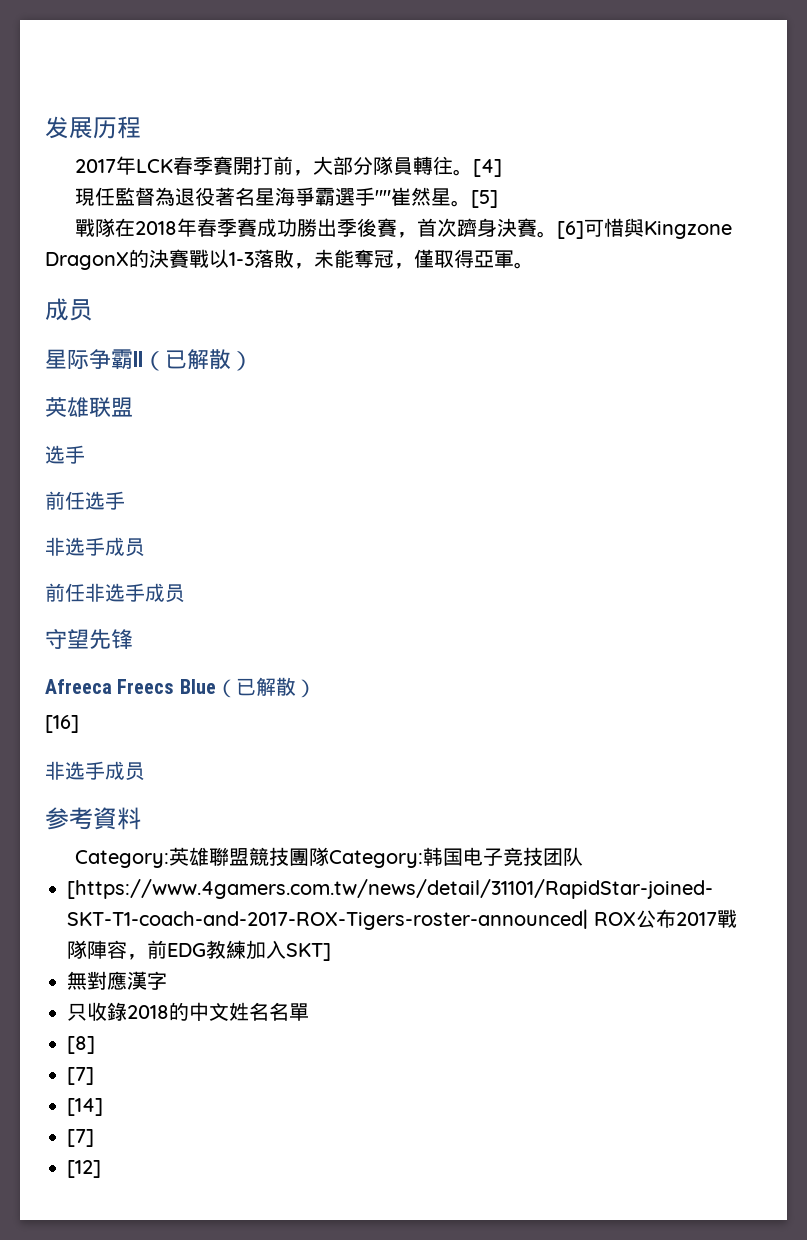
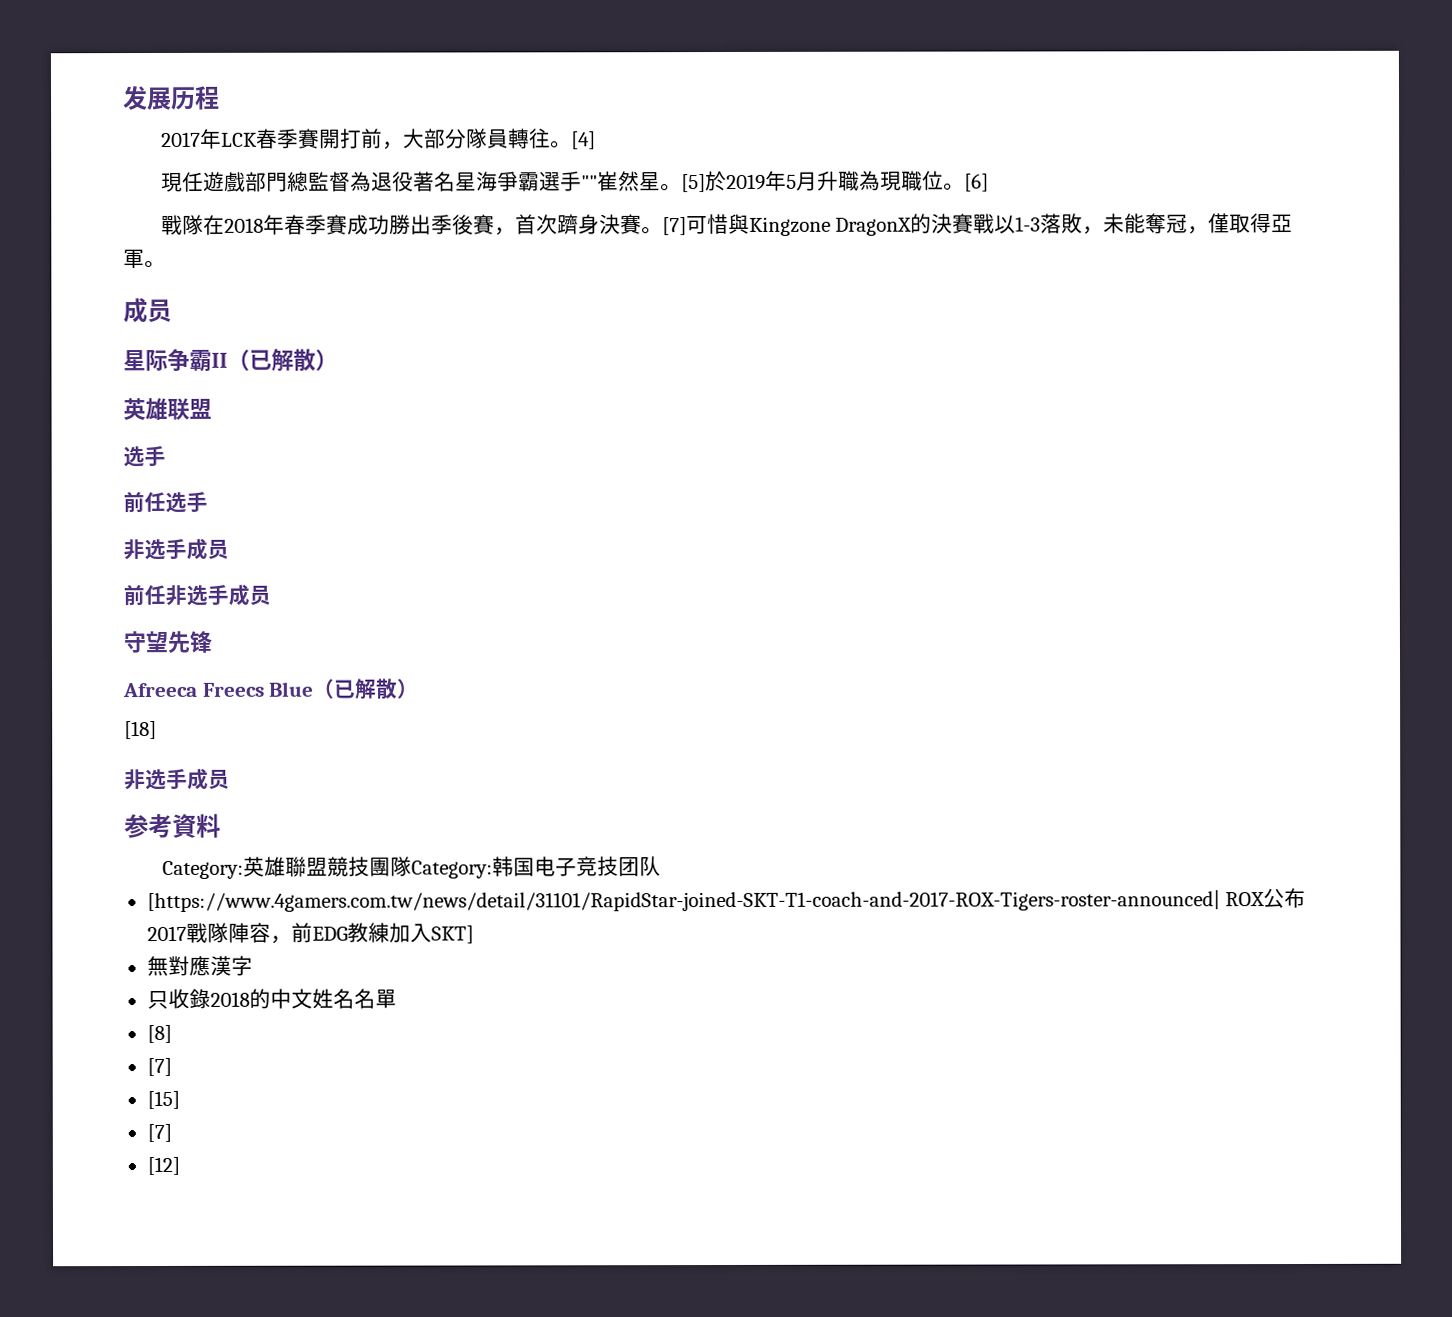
(115, 196) none -> [202,171,309,192] 遊戲部門總
(498, 199) none -> [704,170,989,192] 於2019年5月升職為現職位。[6]
[556,221,584,239] [6] -> [661,217,687,236] [7]
[45,715,79,733] [16] -> [124,720,157,740] [18]
[67,1098,103,1116] [14] -> [146,1090,180,1110] [15]

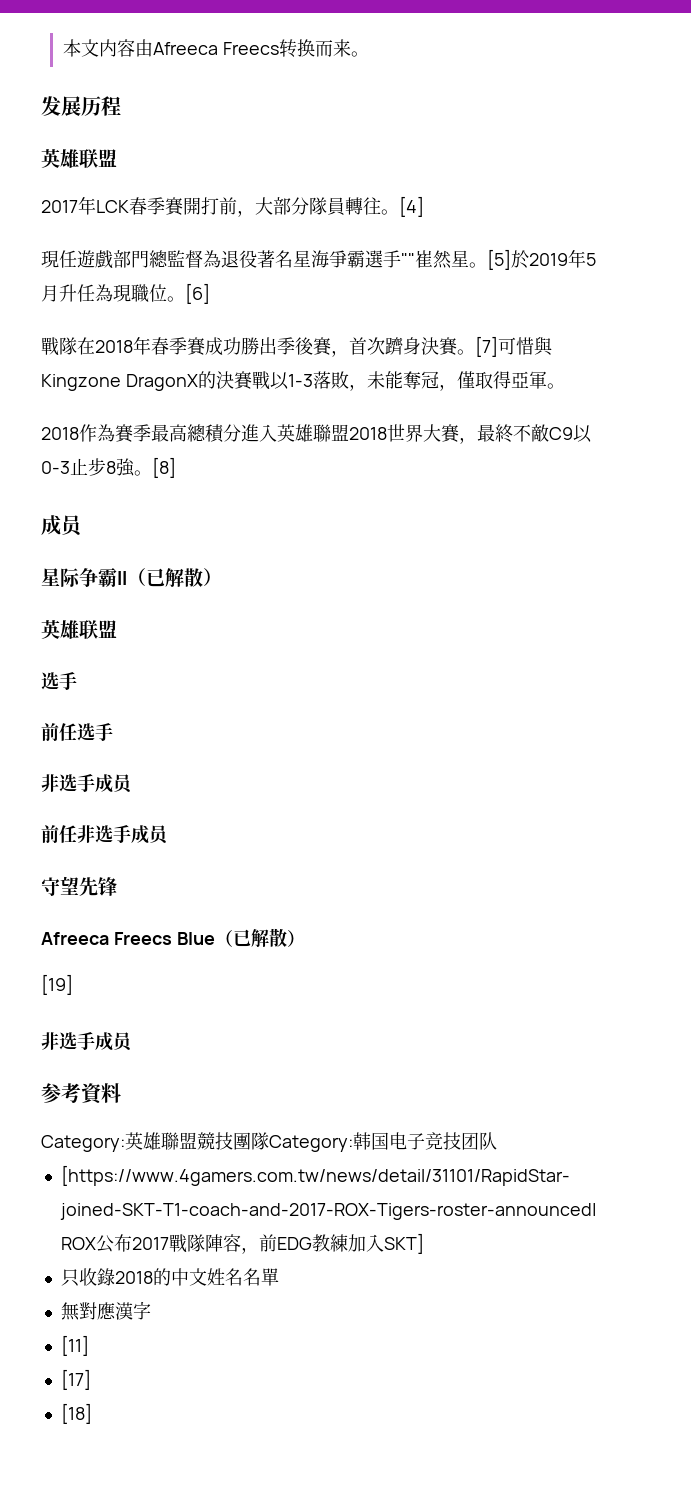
(122, 98) none -> [62,39,369,58] 本文内容由Afreeca Freecs转换而来。 //
(220, 97) none -> [41,149,117,168] // 英雄联盟
[837,170,860,191] 職 -> [77,284,95,302] 任
(166, 264) none -> [41,424,592,444] [41,457,176,478] // 2018作為賽季最高總積分進入英雄聯盟2018世界大賽，最終不敵C9以0-3止步8強。[8]
[124,720,157,740] [18] -> [41,974,73,995] [19]
[146,955,253,977] // 無對應漢字 -> (424, 1243) none
[146,1024,172,1044] [146,1057,172,1077] [146,1090,180,1110] [146,1123,172,1143] [146,1156,180,1176] [8] // [7] // [15] // [7] // [12] -> [60,1301,151,1321] [60,1335,89,1356] [60,1369,91,1390] [60,1403,92,1424] 無對應漢字 // [11] // [17] // [18]

